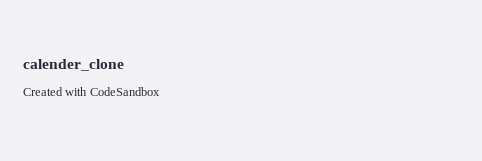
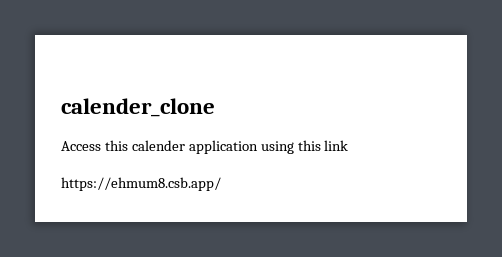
[23,87,160,96] Created with CodeSandbox -> [61,140,349,154] [61,177,221,191] Access this calender application using this link // https://ehmum8.csb.app/

